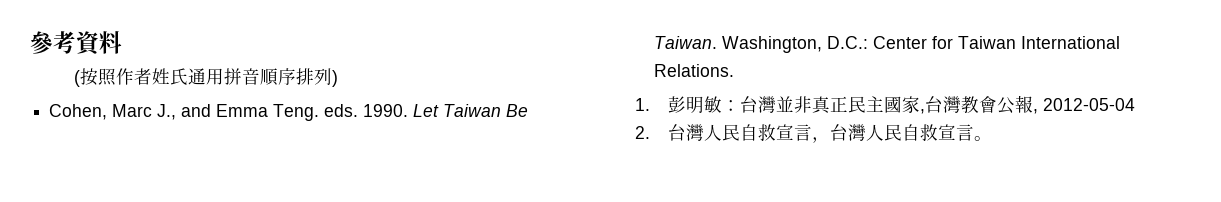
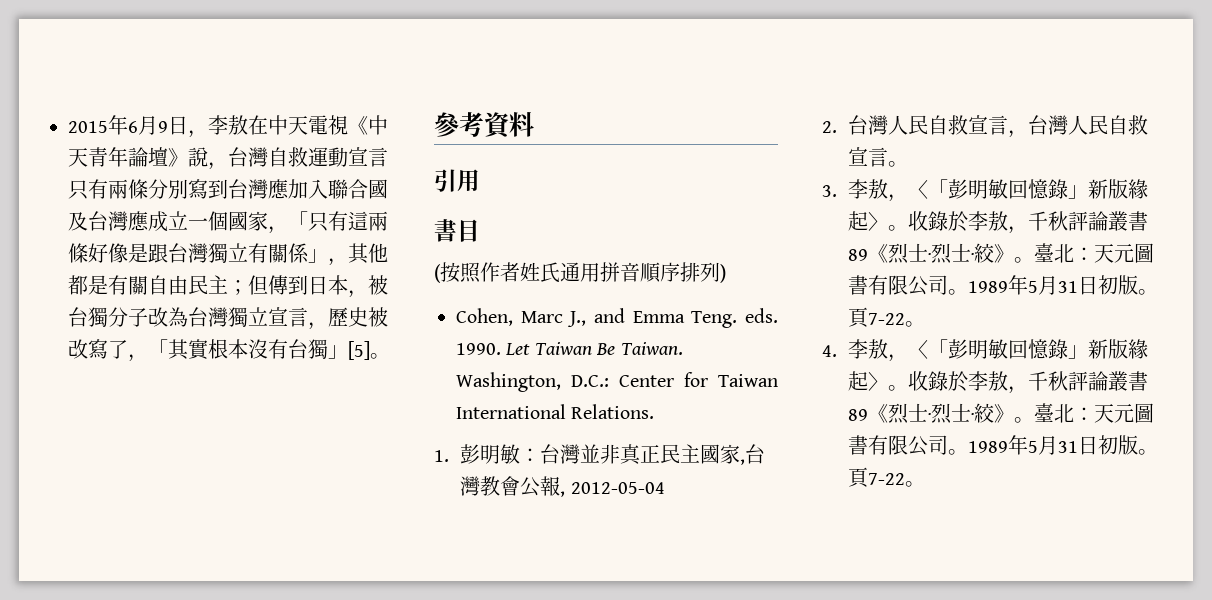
(30, 42) none -> [68,115,388,138] [68,147,388,170] [68,179,388,200] [68,211,388,234] [68,243,388,266] [68,275,388,298] [68,307,388,330] [68,339,390,362] 2015年6月9日，李敖在中天電視《中天青年論壇》說，台灣自救運動宣言只有兩條分別寫到台灣應加入聯合國及台灣應成立一個國家，「只有這兩條好像是跟台灣獨立有關係」，其他都是有關自由民主；但傳到日本，被台獨分子改為台灣獨立宣言，歷史被改寫了，「其實根本沒有台獨」[5]。 //
(122, 42) none -> [434,169,480,192] [434,219,480,242] // 引用 // 書目
(993, 138) none -> [822,179,1149,202] [848,211,1149,234] [848,243,1155,264] [848,275,1159,296] [848,307,926,328] [822,339,1149,362] [848,371,1149,394] [848,403,1155,424] [848,435,1159,456] [848,467,926,488] // 3.李敖，〈「彭明敏回憶錄」新版緣起〉。收錄於李敖，千秋評論叢書89《烈士·烈士·絞》。臺北：天元圖書有限公司。1989年5月31日初版。頁7-22。 // 4.李敖，〈「彭明敏回憶錄」新版緣起〉。收錄於李敖，千秋評論叢書89《烈士·烈士·絞》。臺北：天元圖書有限公司。1989年5月31日初版。頁7-22。

